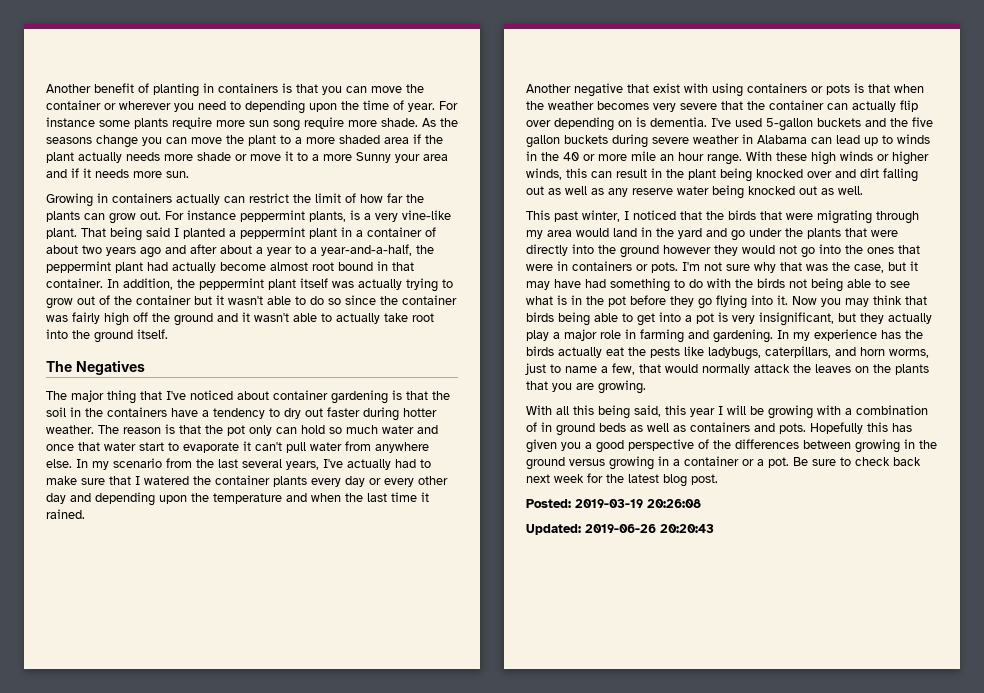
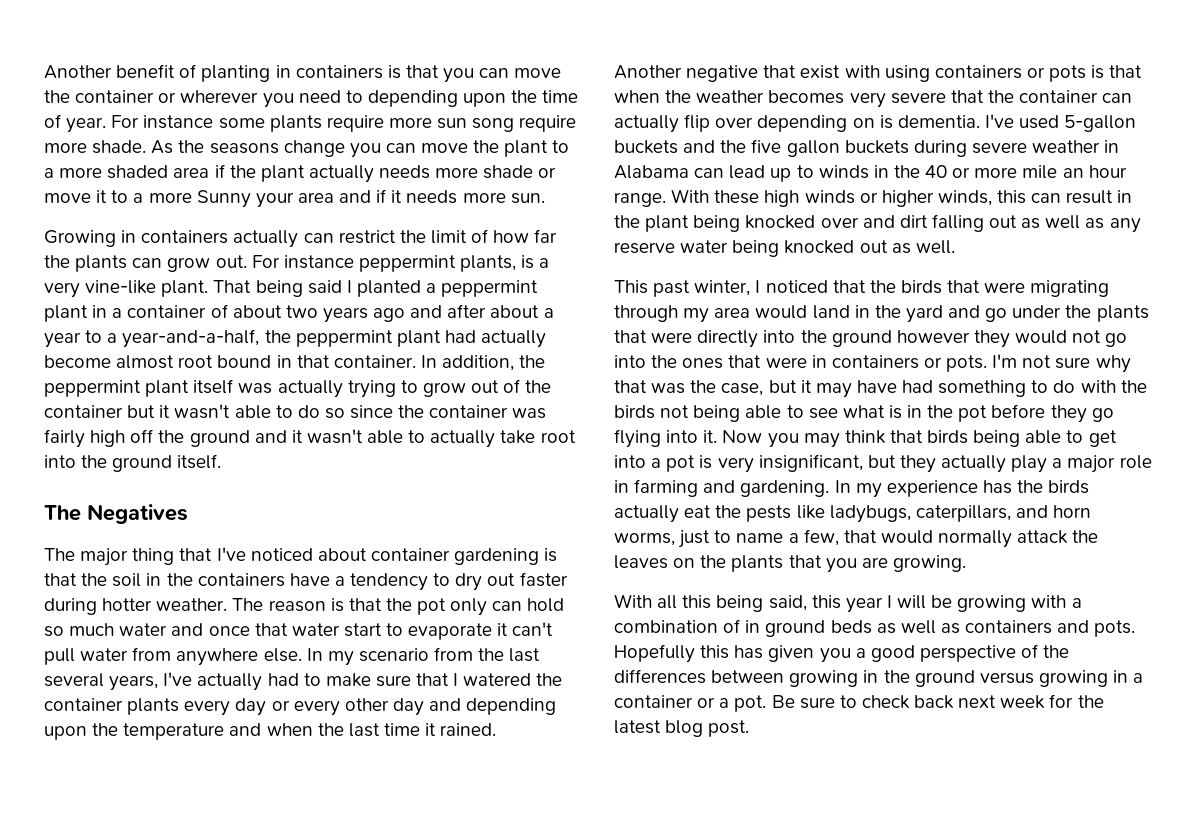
[526,499,701,508] [526,524,714,535] // Posted: 2019-03-19 20:26:08 // Updated: 2019-06-26 20:20:43 -> (750, 728) none

